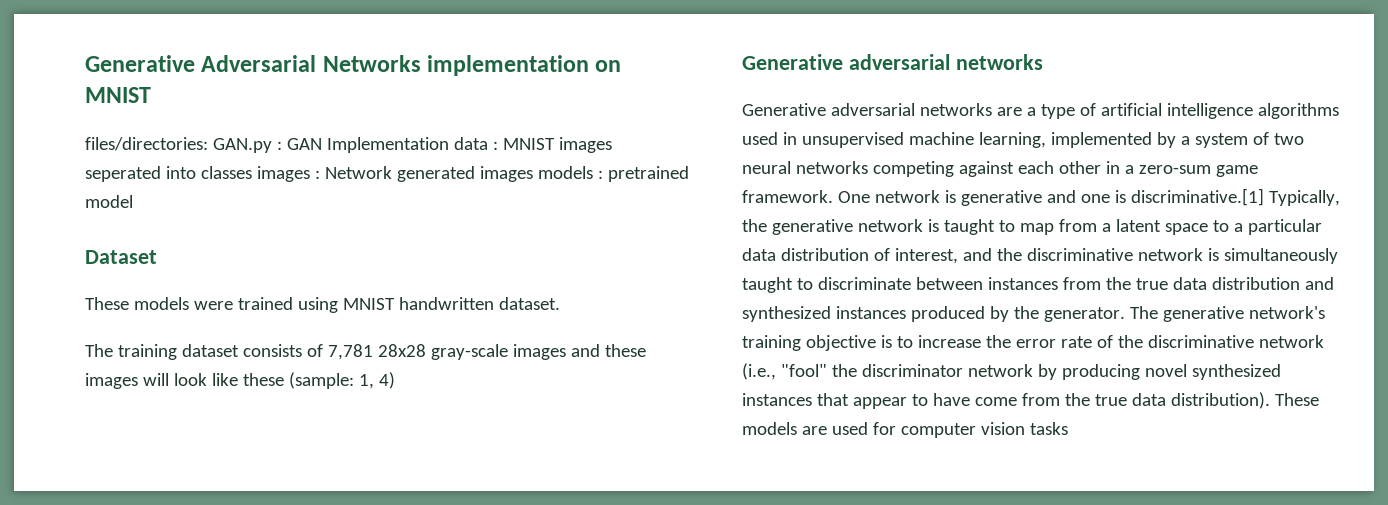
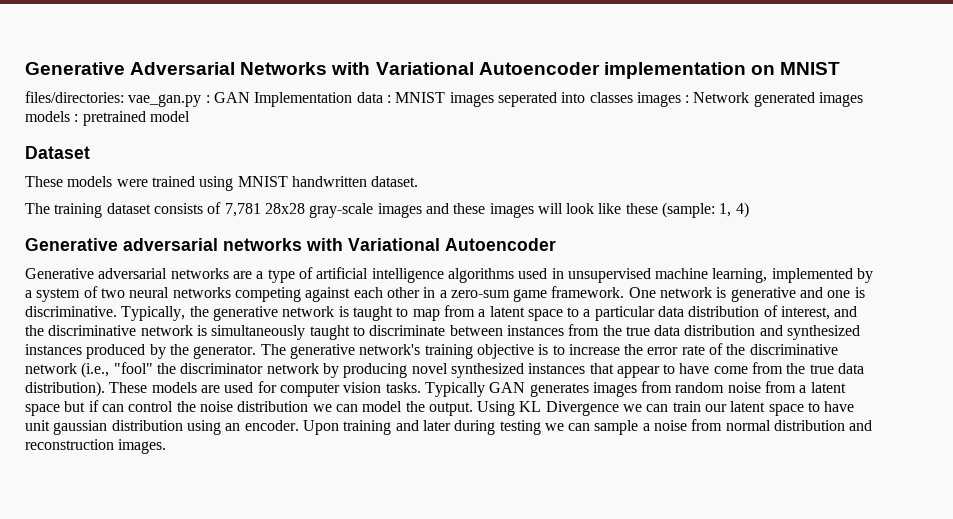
(421, 63) none -> [331,62,600,75] with Variational Autoencoder
[212,138,272,153] GAN.py -> [128,94,202,107] vae_gan.py
(1043, 62) none -> [306,238,556,251] with Variational Autoencoder
[1130,188,1264,206] discriminative.[1] -> [25,306,117,317] discriminative.
[1029,422,1068,435] tasks -> [385,381,846,397] [25,400,855,416] [25,419,873,435] [25,439,167,454] tasks. Typically GAN generates images from random noise from a latent space but if can control the noise distribution we can model the output. Using KL Divergence we can train our latent space to have unit gaussian distribution using an encoder. Upon training and later during testing we can sample a noise from normal distribution and reconstruction images.

